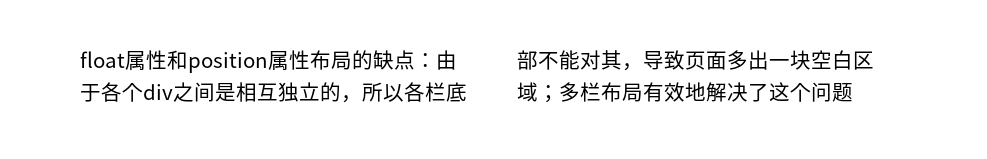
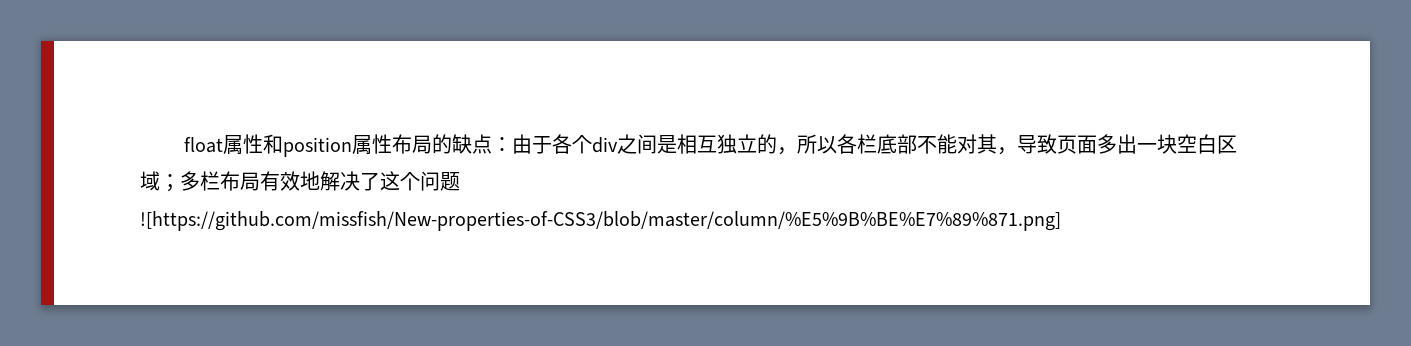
(853, 92) none -> [140,211,1061,231] ![https://github.com/missfish/New-properties-of-CSS3/blob/master/column/%E5%9B%BE%E7%89%871.png]

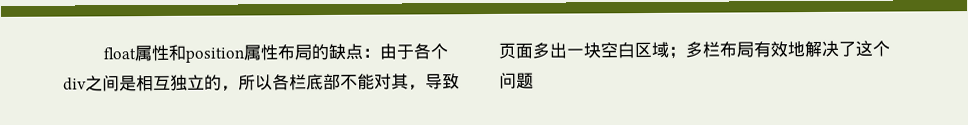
[140,211,1061,231] ![https://github.com/missfish/New-properties-of-CSS3/blob/master/column/%E5%9B%BE%E7%89%871.png] -> (534, 80) none

